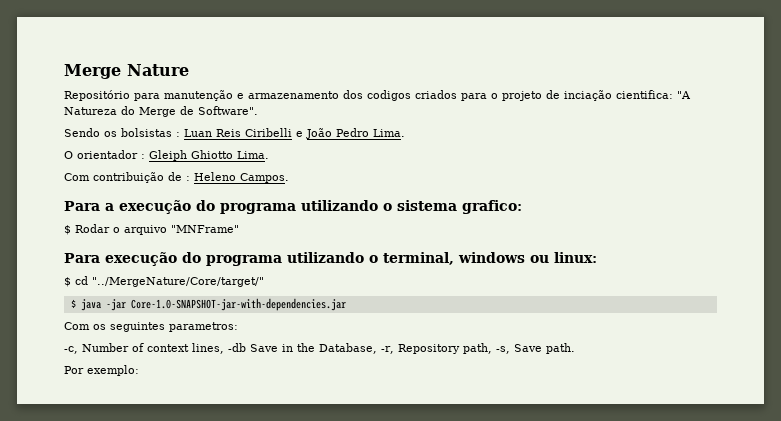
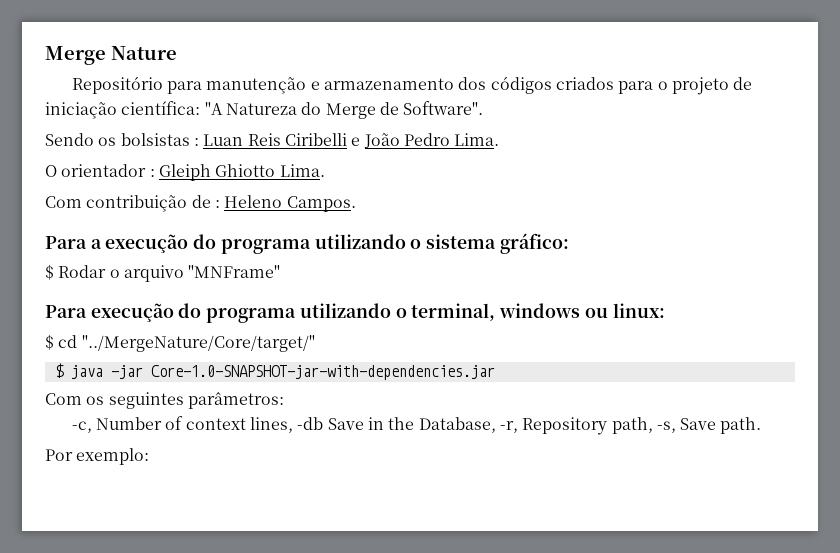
[367,90,411,101] codigos -> [490,76,552,94] códigos
[564,90,673,101] inciação cientifica: -> [45,101,201,119] iniciação científica:
[462,200,522,214] grafico: -> [499,233,569,254] gráfico:
[169,322,238,332] parametros: -> [187,392,284,409] parâmetros:

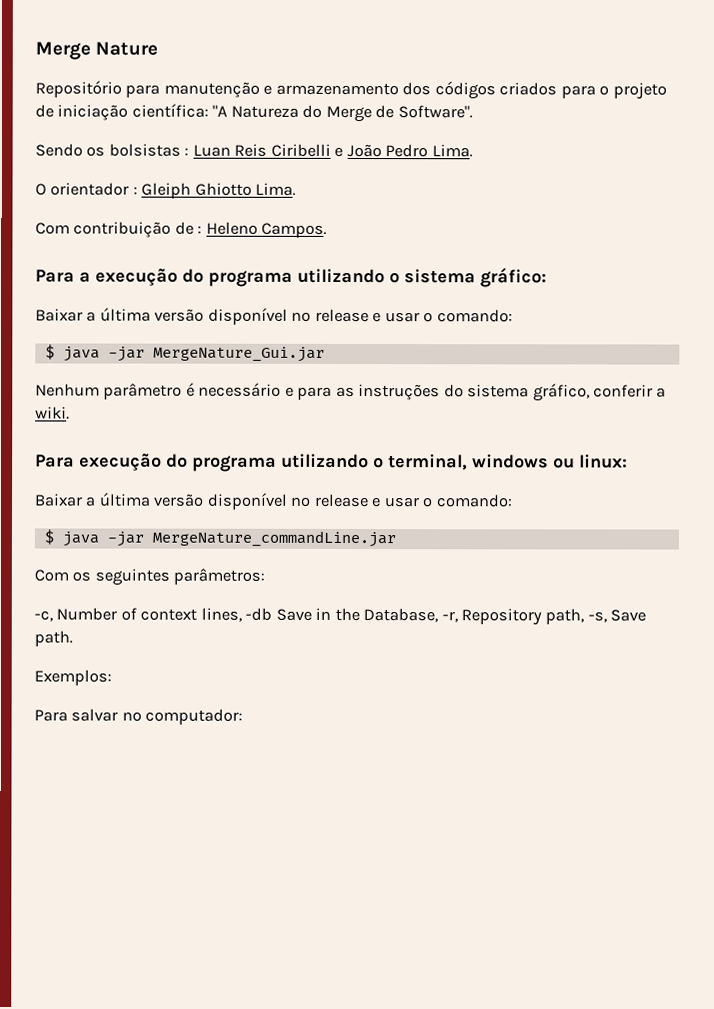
[45,264,281,282] $ Rodar o arquivo "MNFrame" -> [35,307,513,325] [44,344,325,362] [35,382,667,402] [35,406,70,420] Baixar a última versão disponível no release e usar o comando: // $ java -jar MergeNature_Gui.jar // Nenhum parâmetro é necessário e para as instruções do sistema gráfico, conferir a wiki.
[45,334,315,352] [54,363,495,380] $ cd "../MergeNature/Core/target/" // $ java -jar Core-1.0-SNAPSHOT-jar-with-dependencies.jar -> [34,492,513,510] [43,529,396,548] Baixar a última versão disponível no release e usar o comando: // $ java -jar MergeNature_commandLine.jar
[45,448,150,465] Por exemplo: -> [34,669,112,686] [34,708,244,725] Exemplos: // Para salvar no computador:

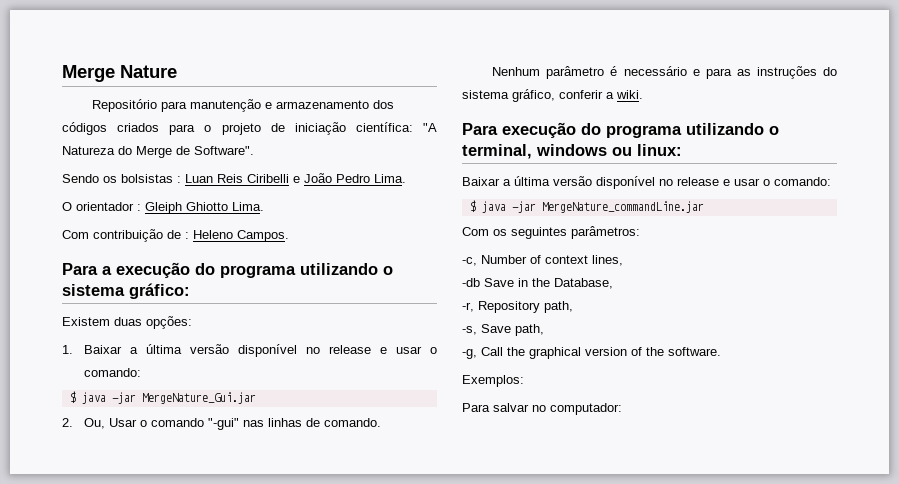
(547, 277) none -> [62,316,192,329] [62,345,73,354] Existem duas opções: // 1.
(325, 354) none -> [62,418,382,430] // 2. Ou, Usar o comando "-gui" nas linhas de comando.
(242, 614) none -> (623, 260) //
(439, 615) none -> (613, 283) //
(585, 616) none -> (573, 307) //
[34,630,73,647] path. -> [515,324,544,336] [462,347,721,359] path, // -g, Call the graphical version of the software.

